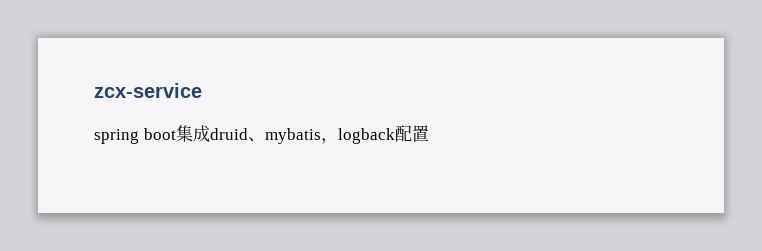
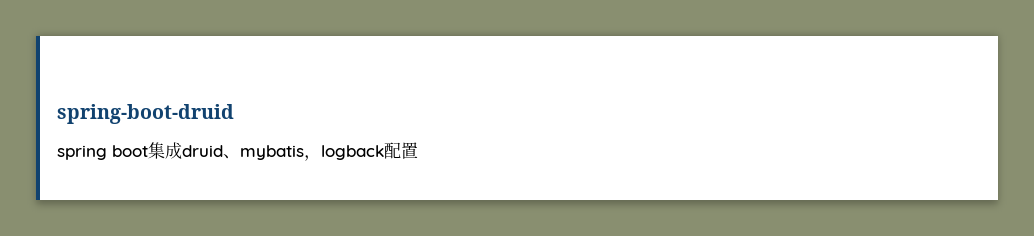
[94,83,202,98] zcx-service -> [57,104,234,124] spring-boot-druid

